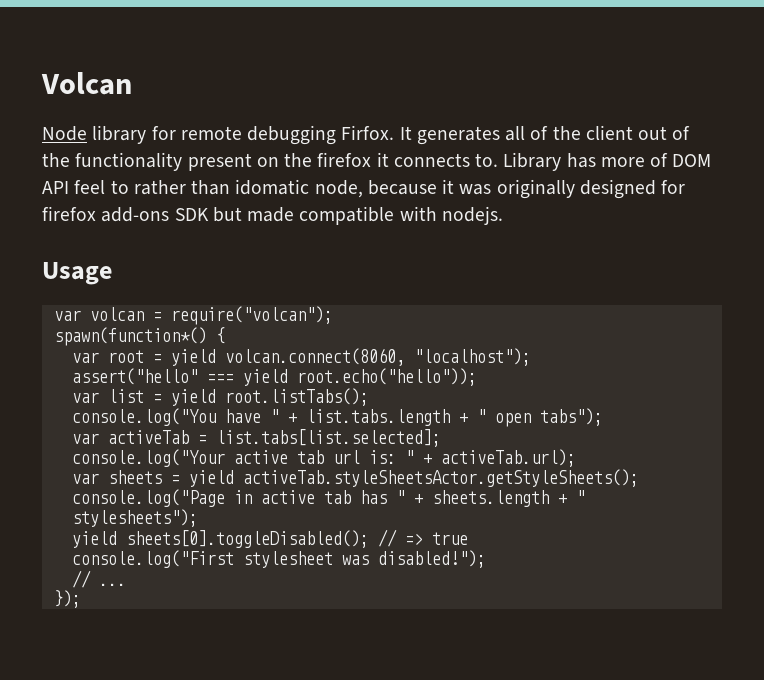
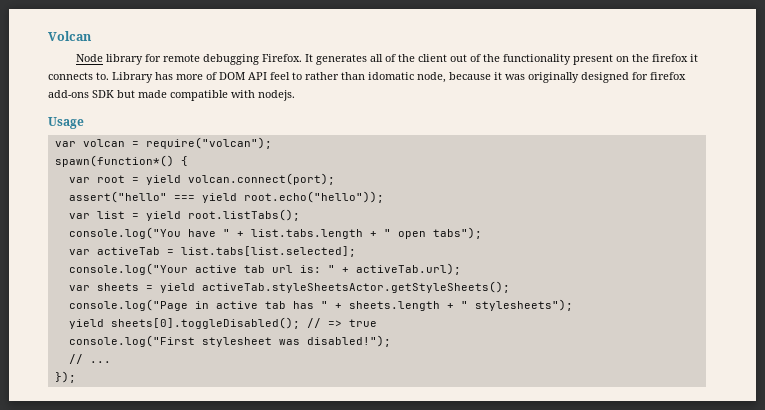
[341,125,395,140] Firfox. -> [262,54,303,62] Firefox.
[224,348,531,366] volcan.connect(8060, "localhost"); -> [187,173,335,185] volcan.connect(port);

